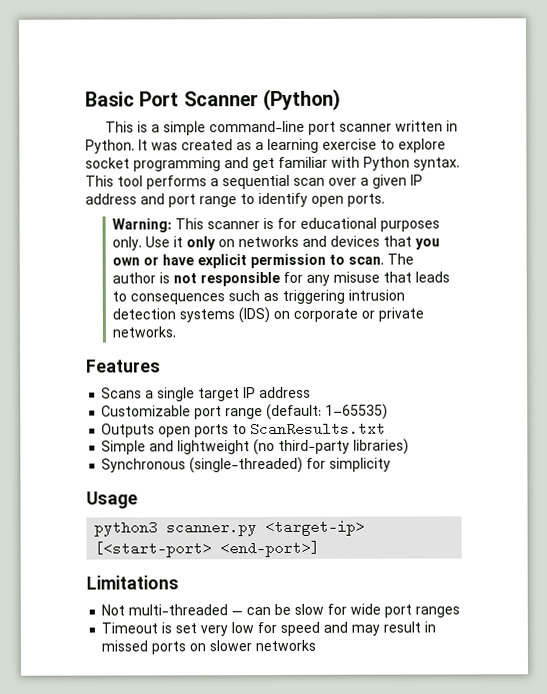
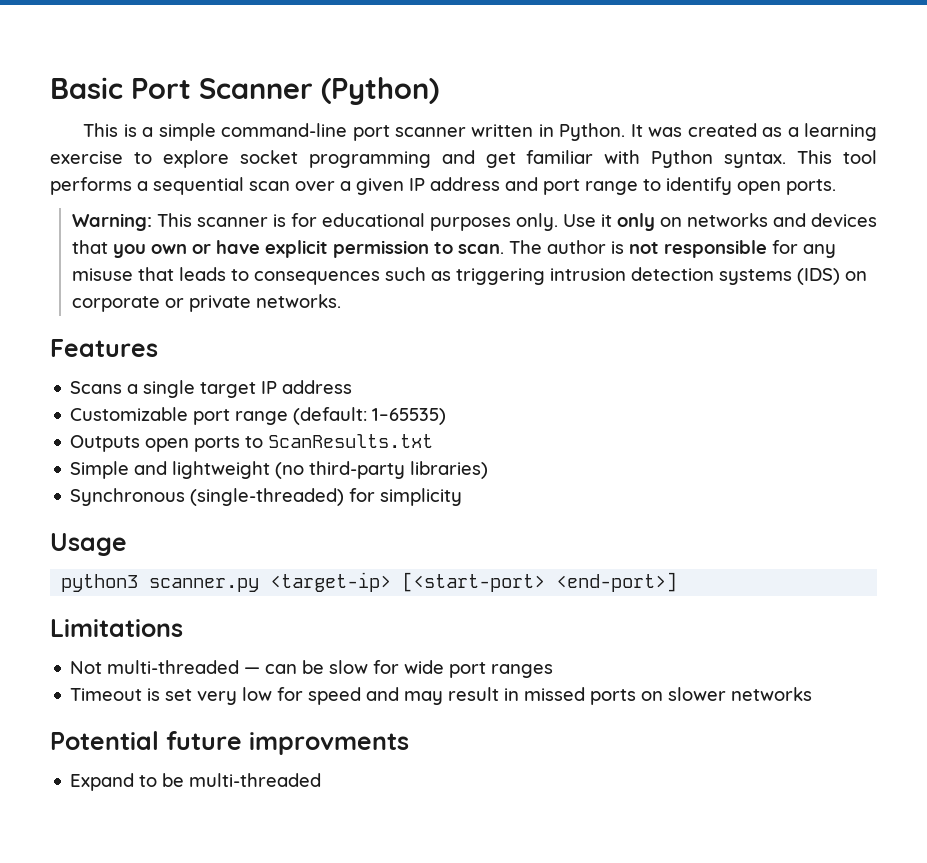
(317, 645) none -> [50,731,409,755] [70,773,322,791] // Potential future improvments // Expand to be multi-threaded

